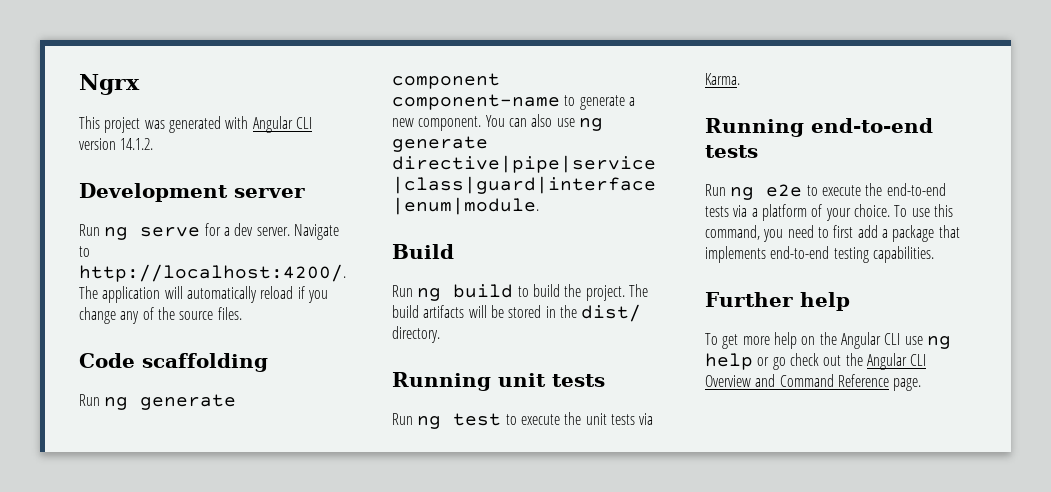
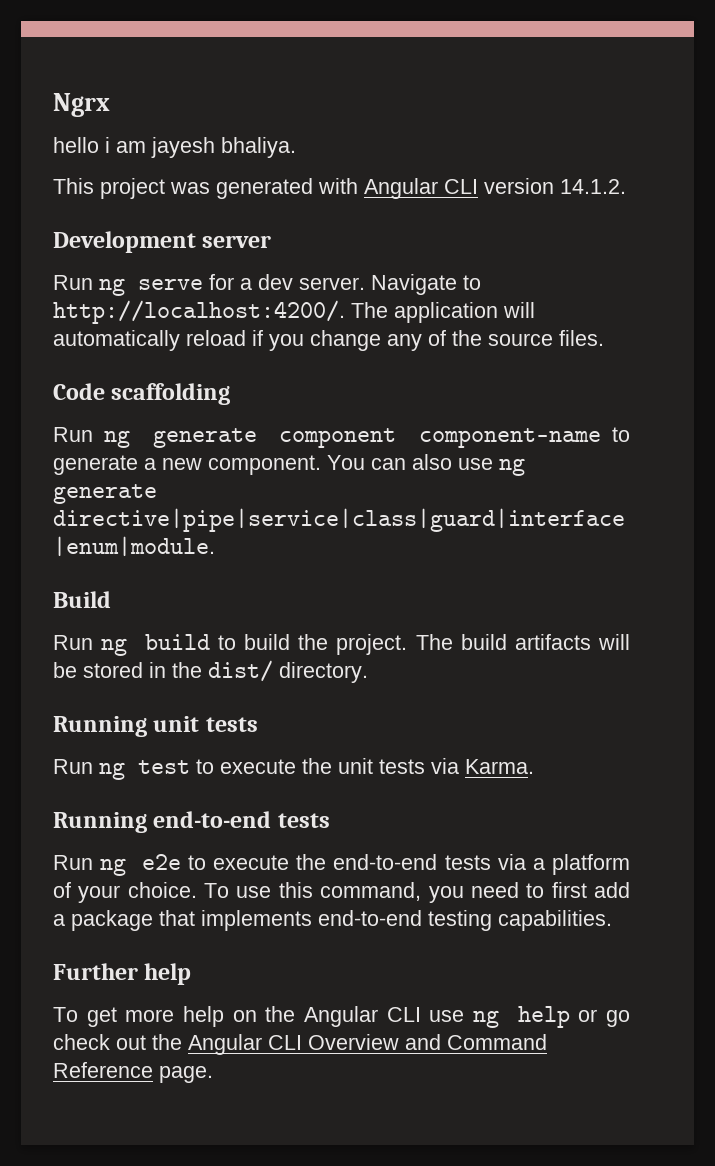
(140, 84) none -> [53,137,296,158] // hello i am jayesh bhaliya.

